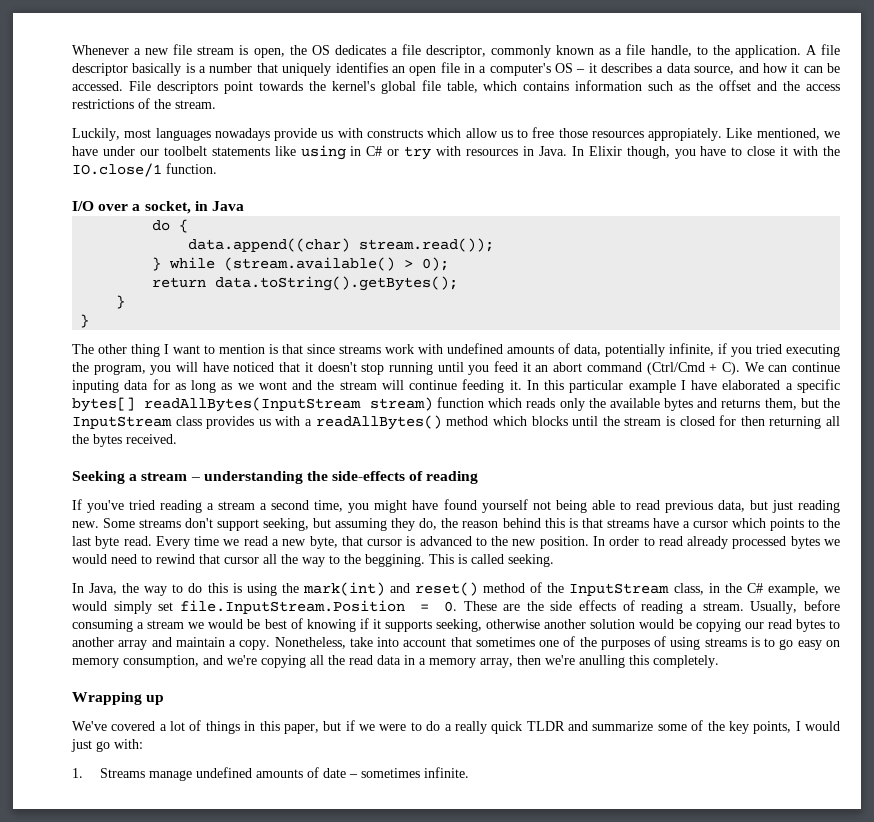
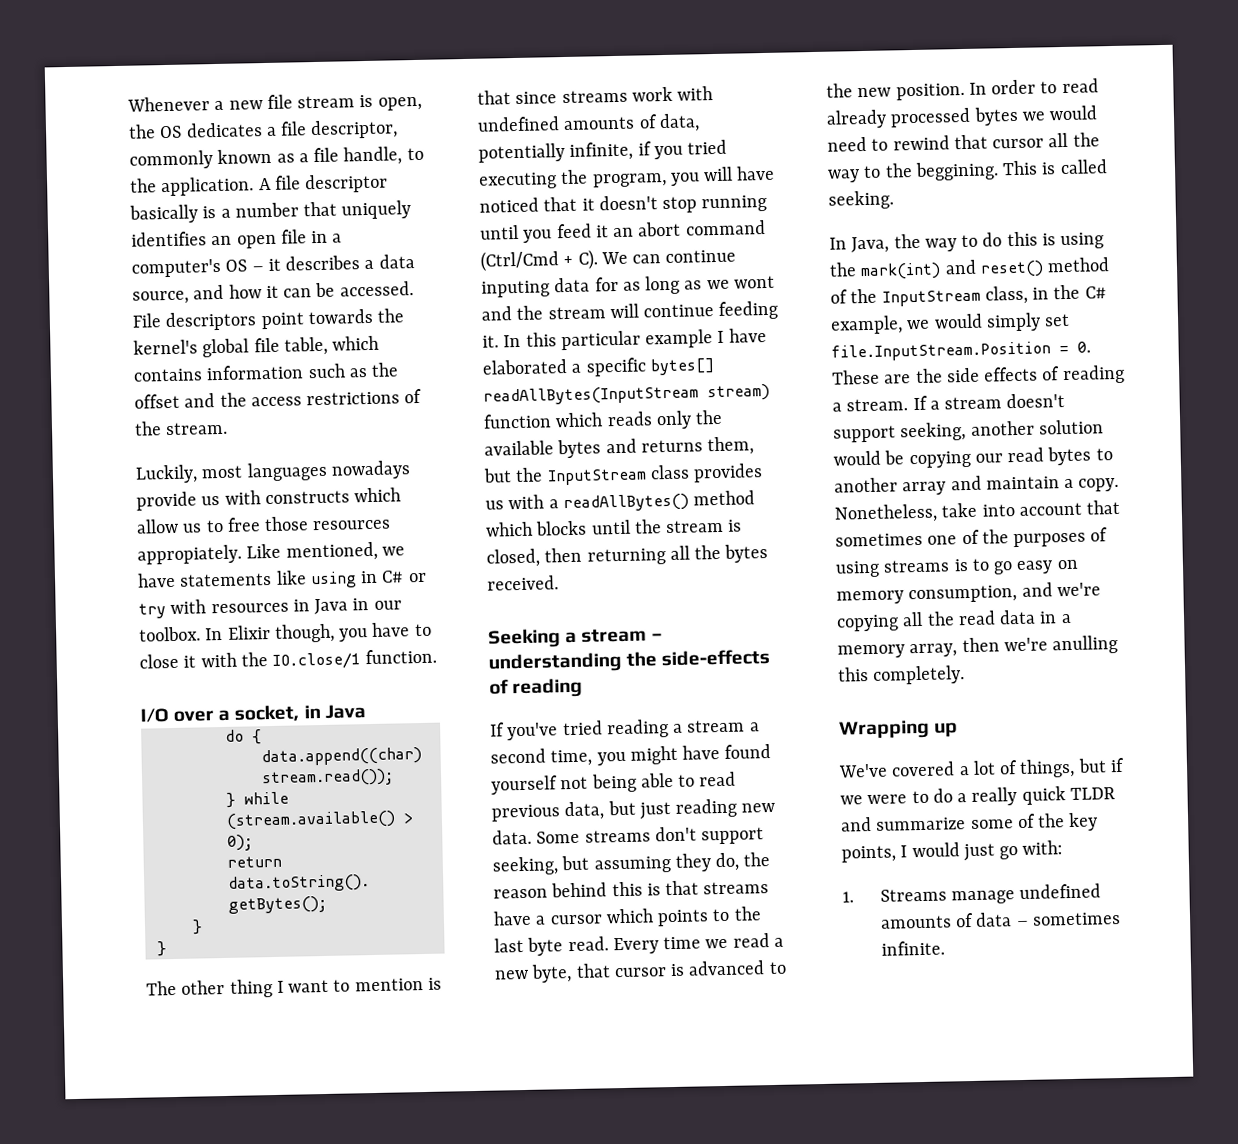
[102,146,207,156] under our toolbelt -> (176, 580) none
[538,146,567,156] Java. -> [314,598,402,615] [139,626,201,642] Java in our toolbox.
[679,415,737,426] closed for -> [486,548,540,568] closed,
[72,521,99,528] new. -> [741,802,776,813] [492,829,532,845] new data.
[750,600,840,614] [72,618,541,632] Usually, before consuming a stream we would be best of knowing if it supports seeking, otherwise -> [912,393,1066,411] [833,422,967,443] If a stream doesn't support seeking,
[205,721,319,734] things in this paper, -> [1019,758,1076,778] things,
[322,768,346,778] date -> [975,912,1013,927] data

